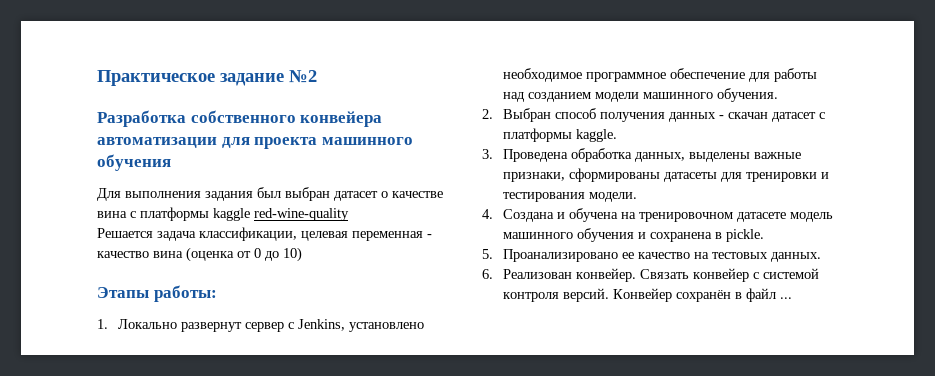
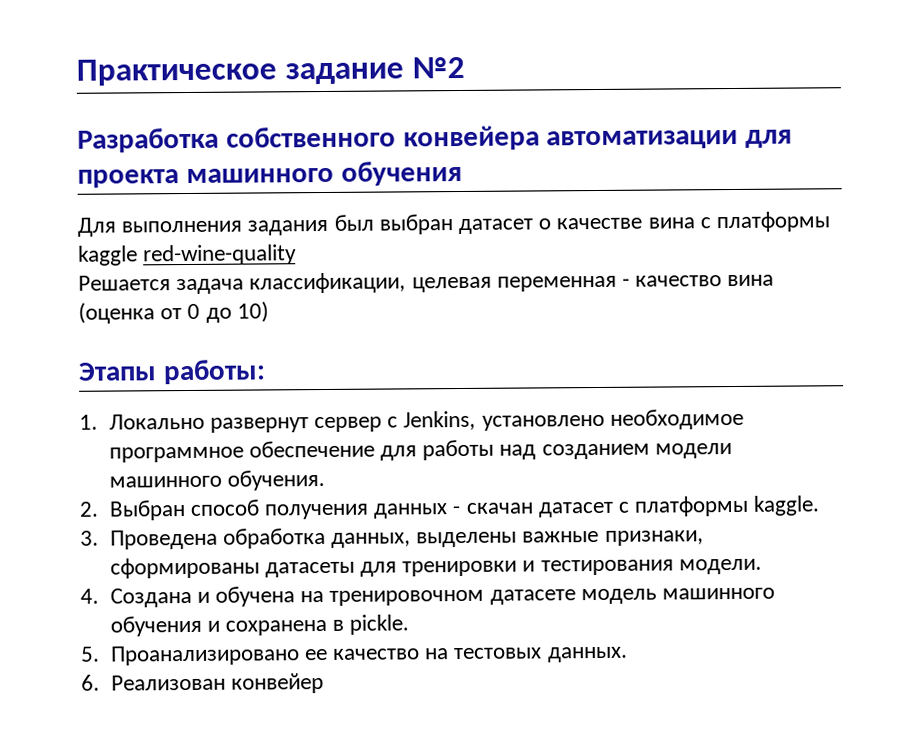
[576,268,820,282] [503,288,793,302] конвейер. Связать конвейер с системой контроля версий. Конвейер сохранён в файл ... -> [230,673,324,694] конвейер

